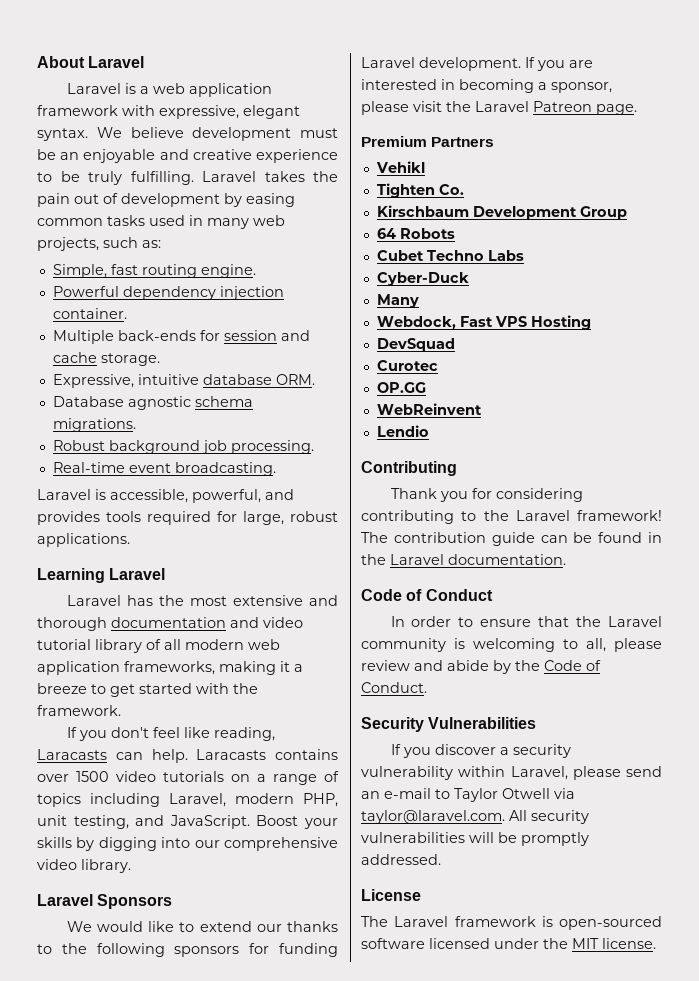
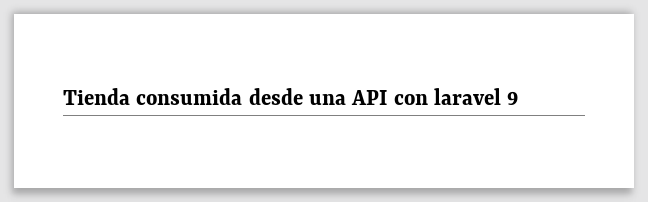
[37,56,145,68] [66,83,272,97] [37,105,300,119] [37,127,338,141] [37,149,338,163] [37,171,338,185] [37,193,295,207] [37,215,285,229] [37,237,161,251] [52,264,256,278] [52,286,284,300] [52,308,127,319] [52,330,310,344] [52,352,160,366] [52,374,315,388] [52,396,253,410] [52,418,136,432] [52,440,314,454] [52,462,276,476] [37,489,294,503] [37,511,338,525] [37,533,130,547] [37,568,166,583] [66,595,338,606] [37,617,303,631] [37,639,280,653] [37,661,303,675] [37,683,258,697] [37,705,121,716] [66,727,275,741] [37,749,338,763] [37,771,339,785] [37,793,338,807] [37,815,338,829] [37,837,338,851] [37,859,131,873] [37,894,173,909] [66,921,338,932] [37,943,338,957] [361,57,593,71] [361,79,612,93] [361,101,637,115] [361,136,495,147] [375,161,425,173] [376,183,464,198] [376,205,627,220] [376,228,455,239] [376,250,524,261] [376,272,469,286] [376,294,419,308] [376,315,591,330] [376,338,455,352] [376,360,438,371] [376,382,426,393] [376,403,482,415] [376,425,429,437] [361,461,457,476] [390,488,583,502] [361,510,662,524] [361,532,662,546] [361,554,566,565] [361,589,493,601] [390,616,662,627] [361,638,662,652] [361,660,601,674] [361,682,427,693] [361,717,537,732] [390,744,571,758] [361,766,662,780] [361,788,575,802] [361,810,589,824] [361,832,589,846] [361,854,441,865] [361,889,421,901] [361,916,662,930] [361,938,656,949] About Laravel // Laravel is a web application framework with expressive, elegant syntax. We believe development must be an enjoyable and creative experience to be truly fulfilling. Laravel takes the pain out of development by easing common tasks used in many web projects, such as: // Simple, fast routing engine. // Powerful dependency injection container. // Multiple back-ends for session and cache storage. // Expressive, intuitive database ORM. // Database agnostic schema migrations. // Robust background job processing. // Real-time event broadcasting. // Laravel is accessible, powerful, and provides tools required for large, robust applications. // Learning Laravel // Laravel has the most extensive and thorough documentation and video tutorial library of all modern web application frameworks, making it a breeze to get started with the framework. // If you don't feel like reading, Laracasts can help. Laracasts contains over 1500 video tutorials on a range of topics including Laravel, modern PHP, unit testing, and JavaScript. Boost your skills by digging into our comprehensive video library. // Laravel Sponsors // We would like to extend our thanks to the following sponsors for funding Laravel development. If you are interested in becoming a sponsor, please visit the Laravel Patreon page. // Premium Partners // Vehikl // Tighten Co. // Kirschbaum Development Group // 64 Robots // Cubet Techno Labs // Cyber-Duck // Many // Webdock, Fast VPS Hosting // DevSquad // Curotec // OP.GG // WebReinvent // Lendio // Contributing // Thank you for considering contributing to the Laravel framework! The contribution guide can be found in the Laravel documentation. // Code of Conduct // In order to ensure that the Laravel community is welcoming to all, please review and abide by the Code of Conduct. // Security Vulnerabilities // If you discover a security vulnerability within Laravel, please send an e-mail to Taylor Otwell via taylor@laravel.com. All security vulnerabilities will be promptly addressed. // License // The Laravel framework is open-sourced software licensed under the MIT license. -> [63,88,519,105] Tienda consumida desde una API con laravel 9

